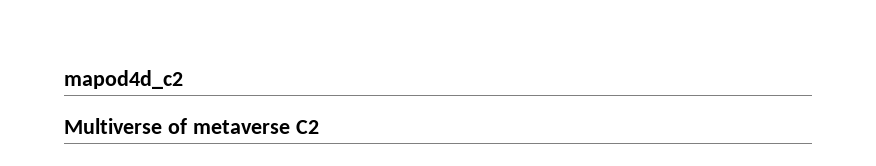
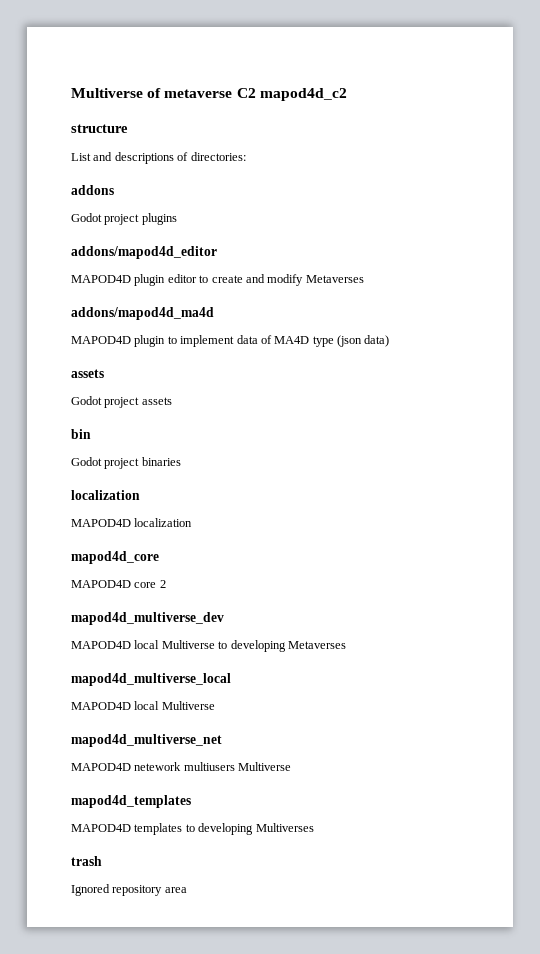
[64,70,183,89] mapod4d_c2 // -> (71, 93) none
(319, 127) none -> [259,88,347,101] [71,124,128,133] [71,152,246,164] [71,185,114,195] [71,213,177,225] [71,246,217,259] [71,274,364,286] [71,307,214,320] [71,335,390,347] [71,369,104,378] [71,396,172,408] [71,429,91,439] [71,457,181,469] [71,490,140,500] [71,518,193,527] [71,551,159,564] [71,580,166,588] [71,612,224,625] [71,640,346,652] [71,673,231,686] [71,701,215,710] [71,734,222,747] [71,762,292,771] [71,795,191,808] [71,823,314,835] [71,856,102,866] [71,884,187,896] mapod4d_c2 // structure // List and descriptions of directories: // addons // Godot project plugins // addons/mapod4d_editor // MAPOD4D plugin editor to create and modify Metaverses // addons/mapod4d_ma4d // MAPOD4D plugin to implement data of MA4D type (json data) // assets // Godot project assets // bin // Godot project binaries // localization // MAPOD4D localization // mapod4d_core // MAPOD4D core 2 // mapod4d_multiverse_dev // MAPOD4D local Multiverse to developing Metaverses // mapod4d_multiverse_local // MAPOD4D local Multiverse // mapod4d_multiverse_net // MAPOD4D netework multiusers Multiverse // mapod4d_templates // MAPOD4D templates to developing Multiverses // trash // Ignored repository area

